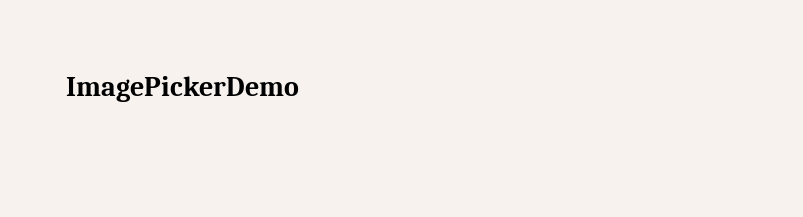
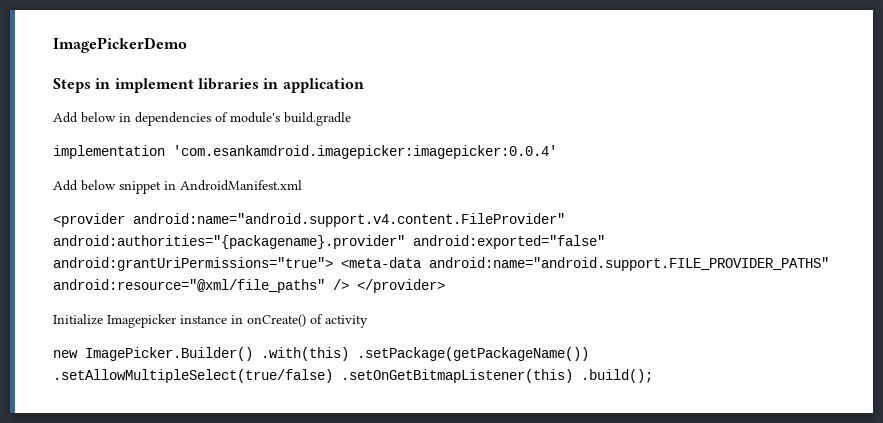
(299, 89) none -> [53,78,364,93] [53,112,351,126] [53,145,557,159] [53,180,302,194] [53,213,565,227] [53,235,605,249] [53,257,829,271] [53,279,445,293] [53,314,368,328] [53,347,589,361] [53,369,653,383] // Steps in implement libraries in application // Add below in dependencies of module's build.gradle // implementation 'com.esankamdroid.imagepicker:imagepicker:0.0.4' // Add below snippet in AndroidManifest.xml // <provider android:name="android.support.v4.content.FileProvider" android:authorities="{packagename}.provider" android:exported="false" android:grantUriPermissions="true"> <meta-data android:name="android.support.FILE_PROVIDER_PATHS" android:resource="@xml/file_paths" /> </provider> // Initialize Imagepicker instance in onCreate() of activity // new ImagePicker.Builder() .with(this) .setPackage(getPackageName()) .setAllowMultipleSelect(true/false) .setOnGetBitmapListener(this) .build();

